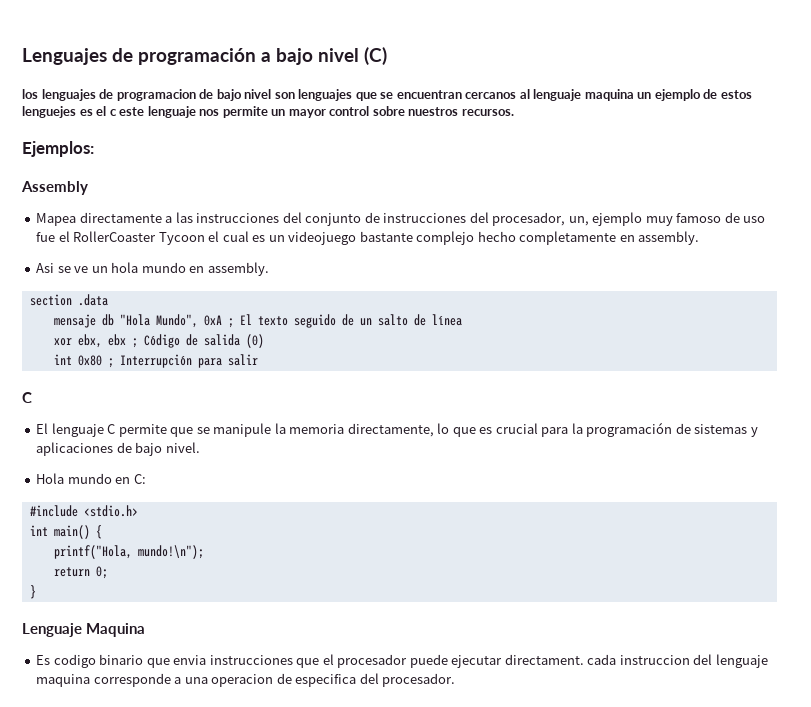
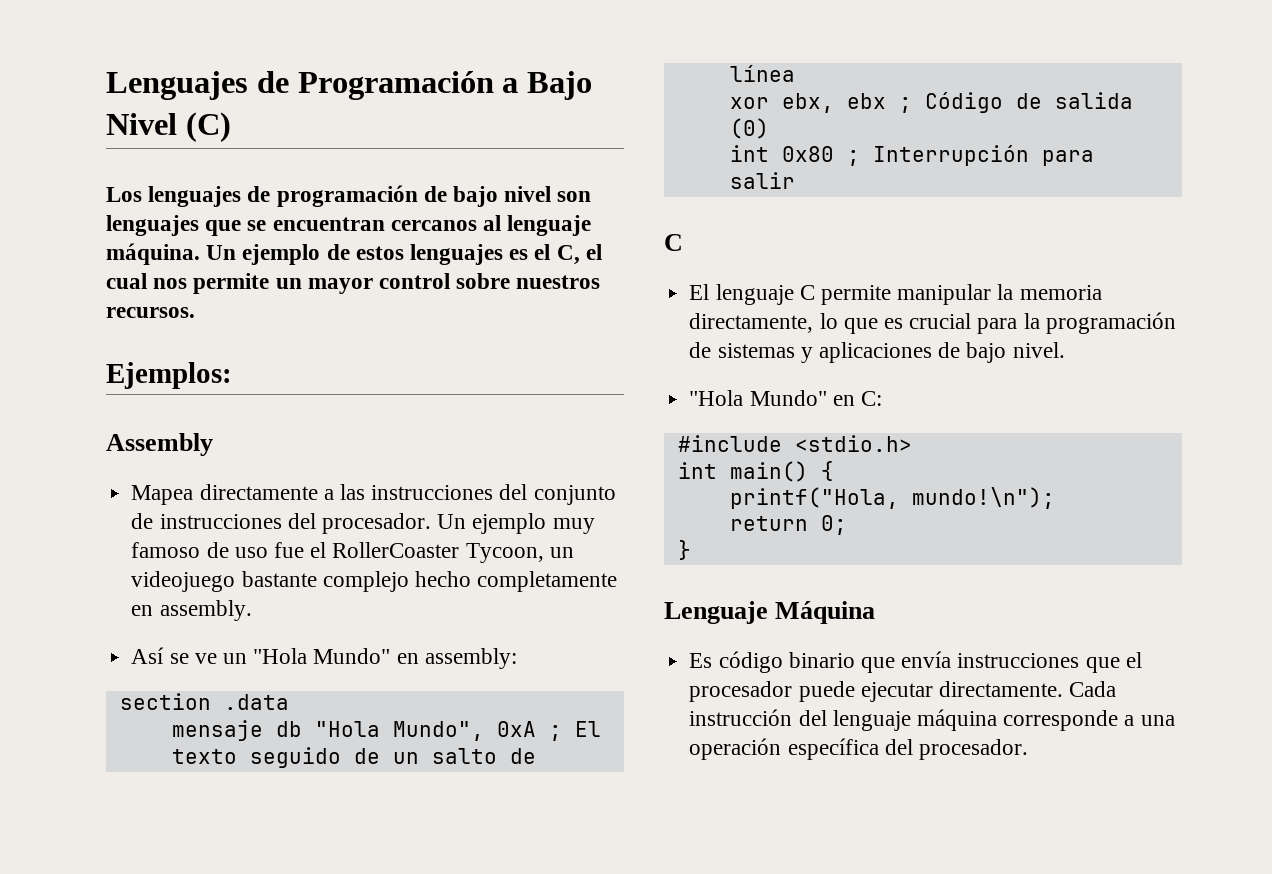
[138,48,359,65] programación a bajo nivel -> [297,71,593,100] [106,113,177,135] Programación a Bajo Nivel
[22,89,38,99] los -> [106,187,142,202] Los
[116,89,196,101] programacion -> [276,185,418,207] programación
[584,89,652,101] maquina un -> [106,243,237,265] máquina. Un
[22,106,76,118] lenguejes -> [410,244,504,265] lenguajes
[109,106,196,118] c este lenguaje -> [556,244,602,265] [106,273,147,289] C, el cual
[492,212,589,226] procesador, un, -> [321,513,467,534] procesador. Un
[158,231,266,245] Tycoon el cual es -> [465,543,544,563] Tycoon,
[36,263,55,273] Asi -> [131,647,165,664] Así
[111,262,269,276] hola mundo en assembly. -> [253,648,517,669] "Hola Mundo" en assembly:
[170,423,272,437] que se manipule -> [897,284,992,305] manipular
[36,473,112,484] Hola mundo -> [689,390,827,406] "Hola Mundo"
[86,623,146,637] Maquina -> [775,601,876,624] Máquina
[53,654,96,668] codigo -> [718,651,783,673] código
[173,655,207,665] envia -> [901,651,952,668] envía
[504,654,690,665] directament. cada instruccion -> [938,681,1117,697] [689,709,793,726] directamente. Cada instrucción
[36,674,91,687] maquina -> [916,709,997,731] máquina
[211,673,357,687] operacion de especifica -> [689,738,879,760] operación específica

